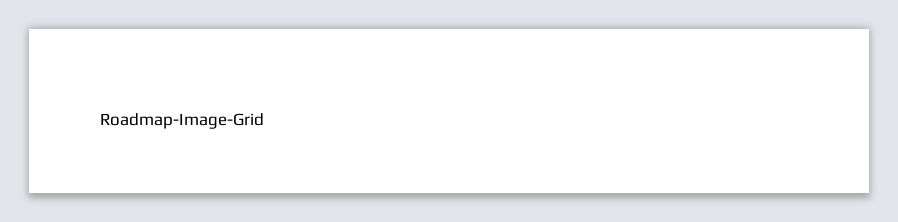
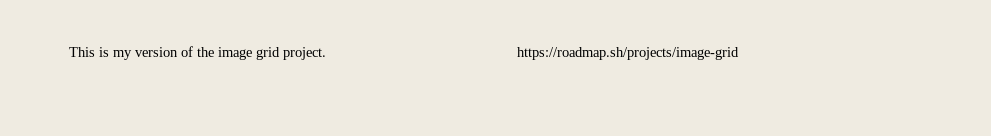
[100,113,264,129] Roadmap-Image-Grid -> [69,46,739,60] This is my version of the image grid project. https://roadmap.sh/projects/image-grid

